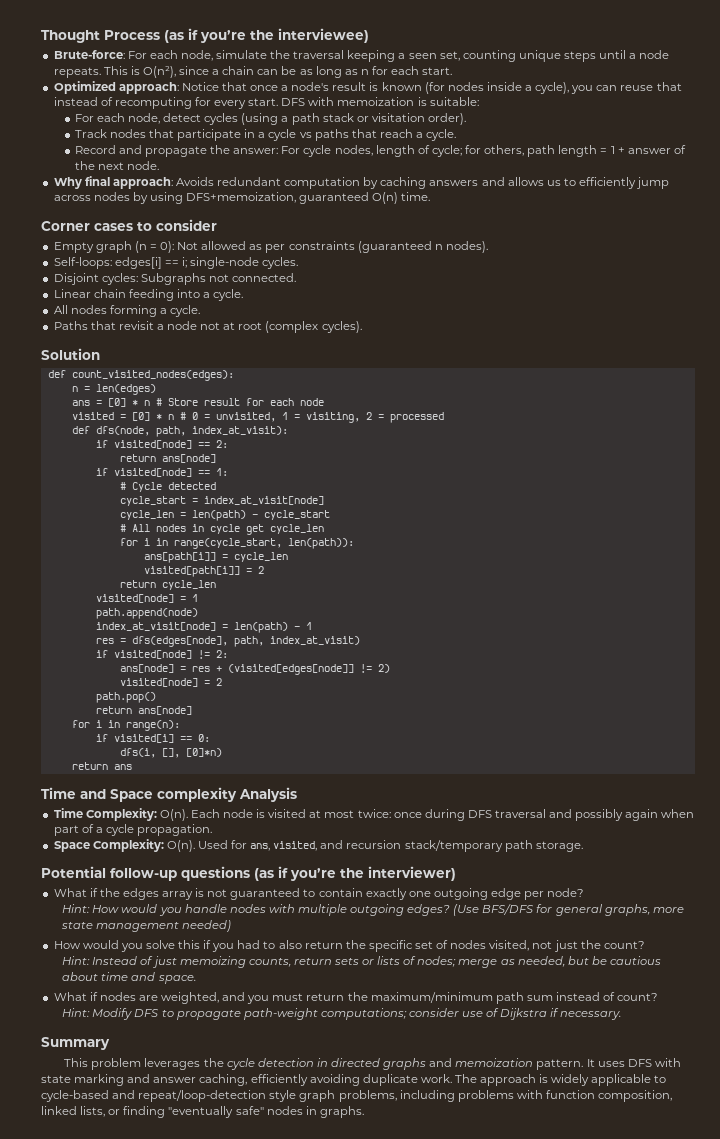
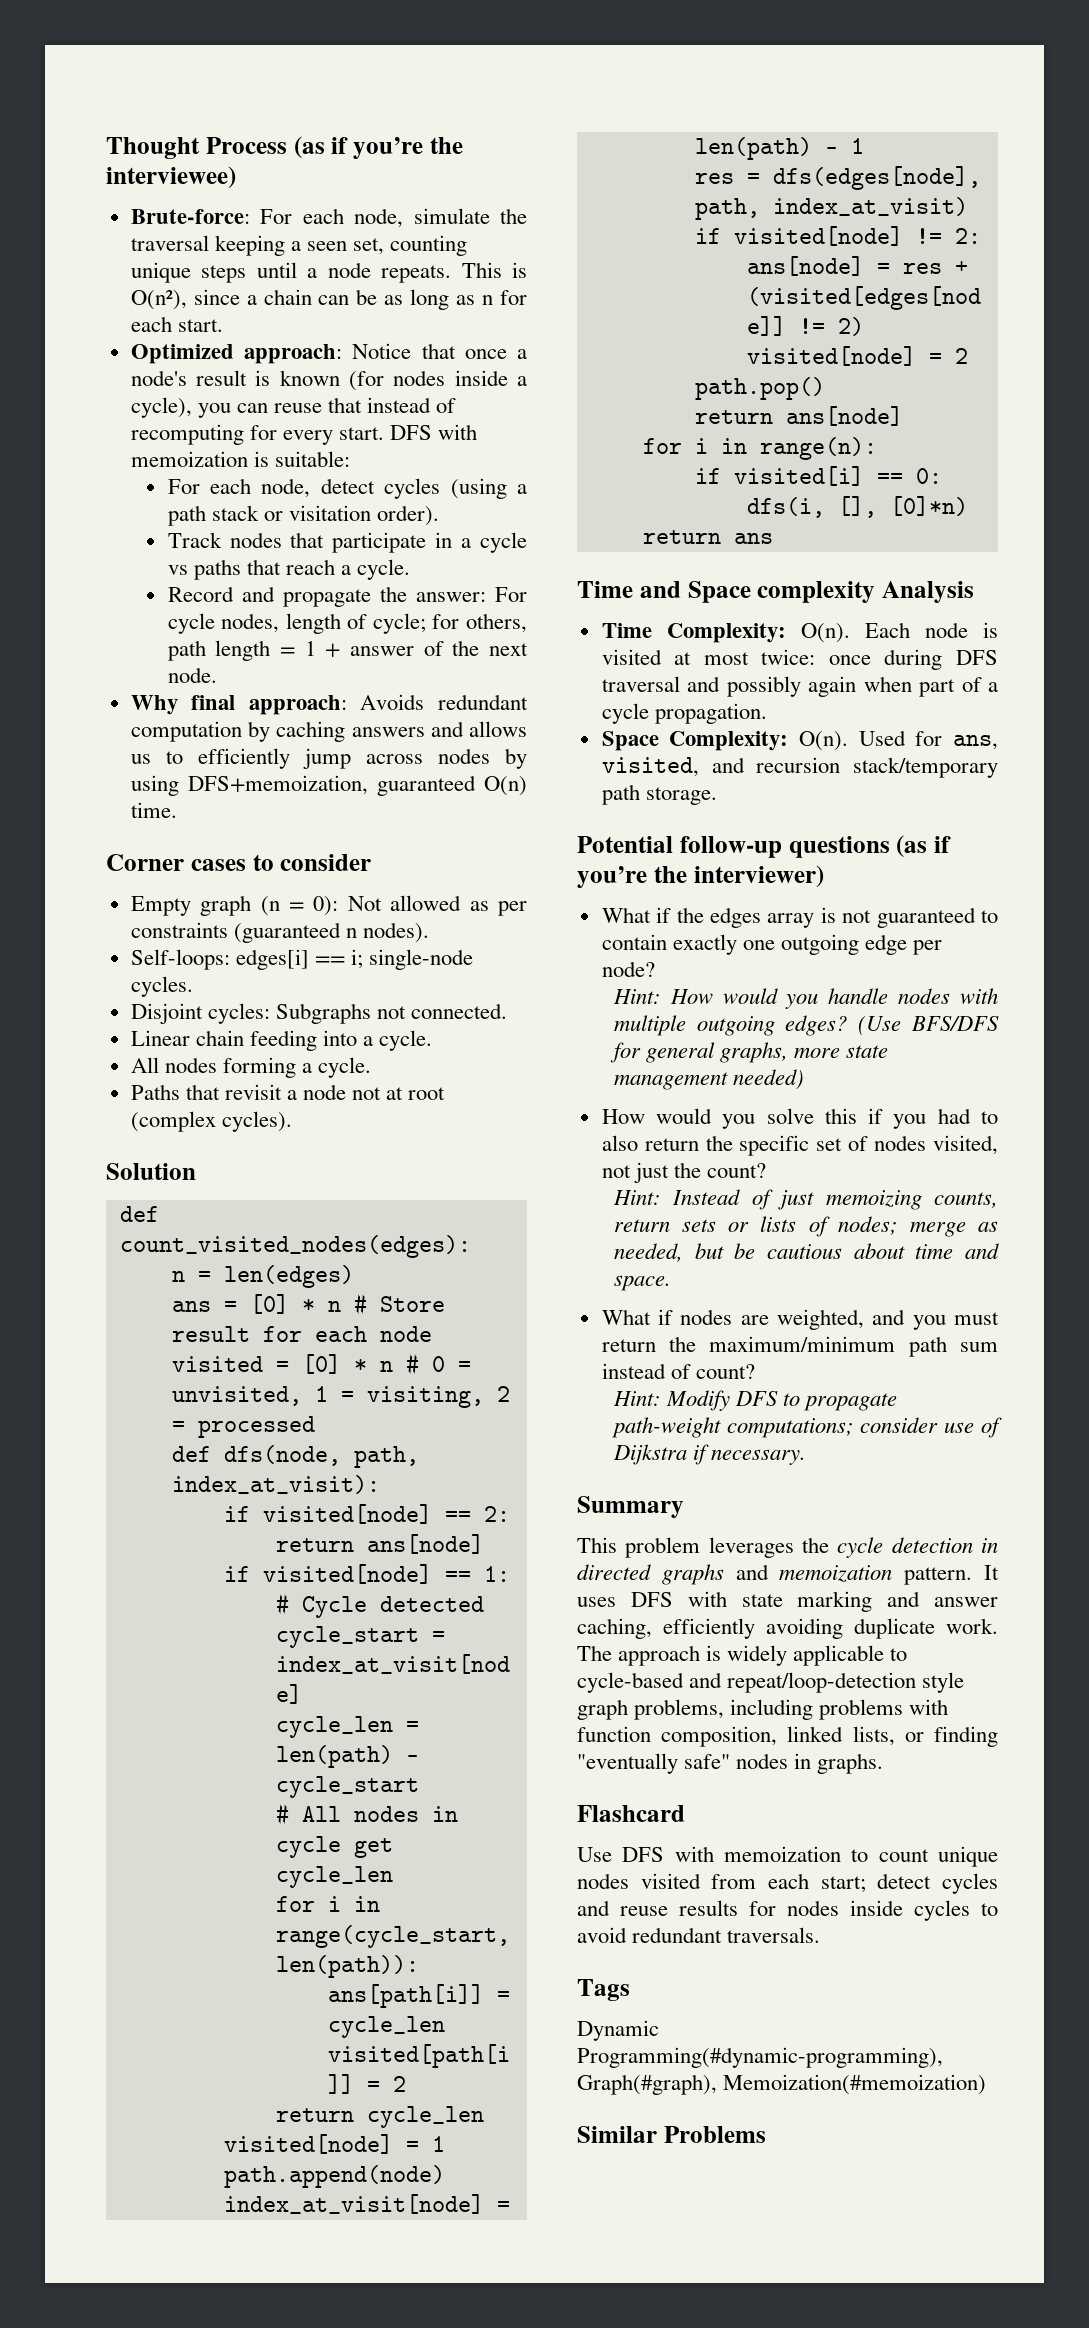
(364, 1112) none -> [577,1805,685,1822] [577,1846,998,1867] [577,1873,998,1894] [577,1900,998,1921] [577,1927,821,1943] [577,1979,630,2001] [577,2020,659,2041] [577,2047,943,2068] [577,2074,987,2095] [577,2126,766,2143] // Flashcard // Use DFS with memoization to count unique nodes visited from each start; detect cycles and reuse results for nodes inside cycles to avoid redundant traversals. // Tags // Dynamic Programming(#dynamic-programming), Graph(#graph), Memoization(#memoization) // Similar Problems

